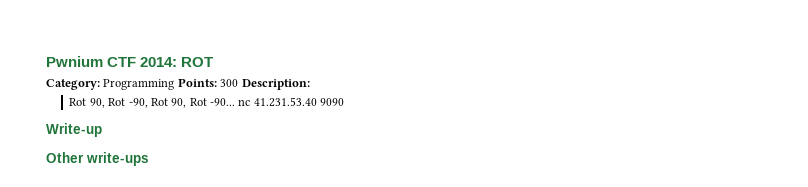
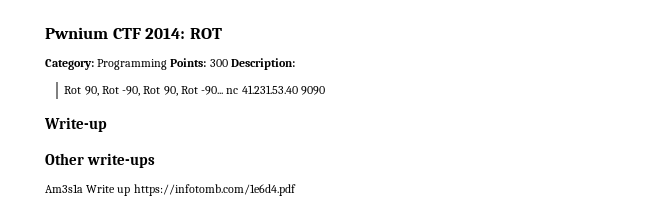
(149, 159) none -> [45,184,296,196] // Am3s1a Write up https://infotomb.com/1e6d4.pdf

